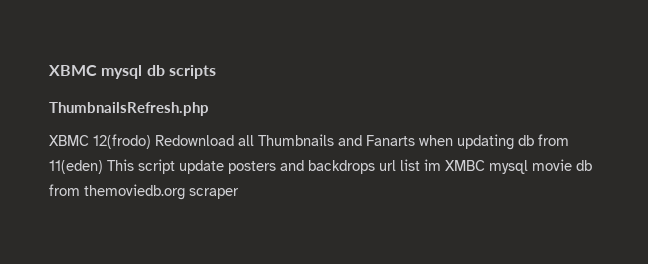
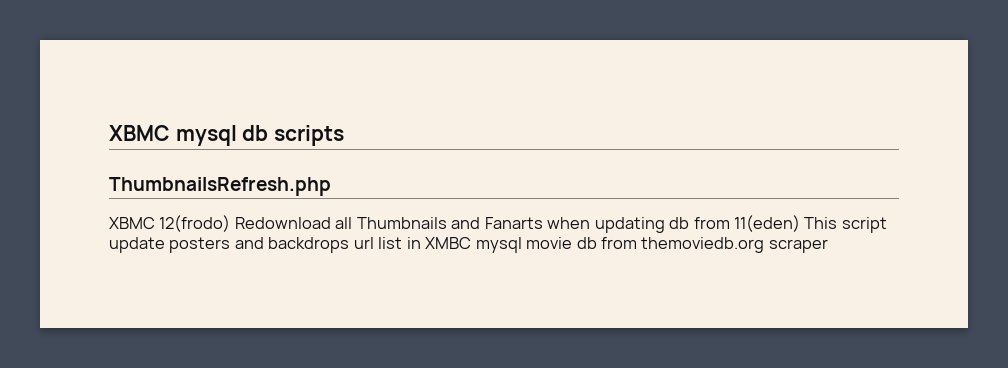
[424,159,441,171] im -> [406,237,421,249] in

